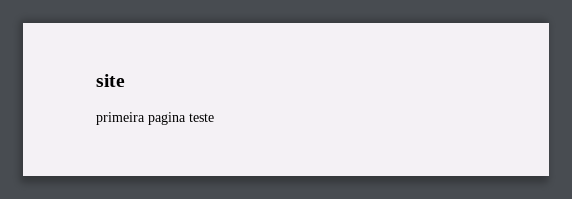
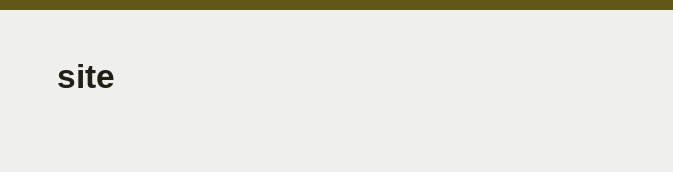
[96,112,214,125] // primeira pagina teste -> (115, 76) none

